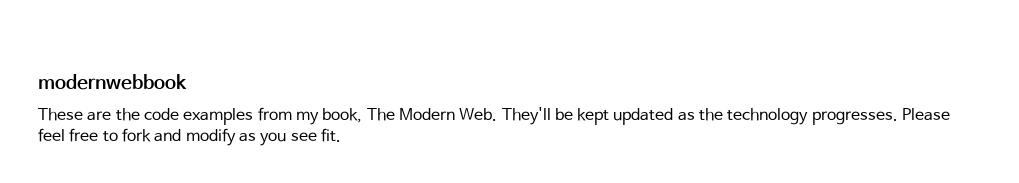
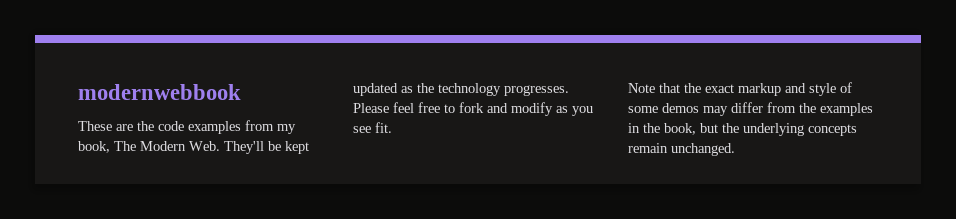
(341, 135) none -> [628,82,852,96] [628,102,873,116] [628,123,857,136] [628,143,735,156] // Note that the exact markup and style of some demos may differ from the examples in the book, but the underlying concepts remain unchanged.

